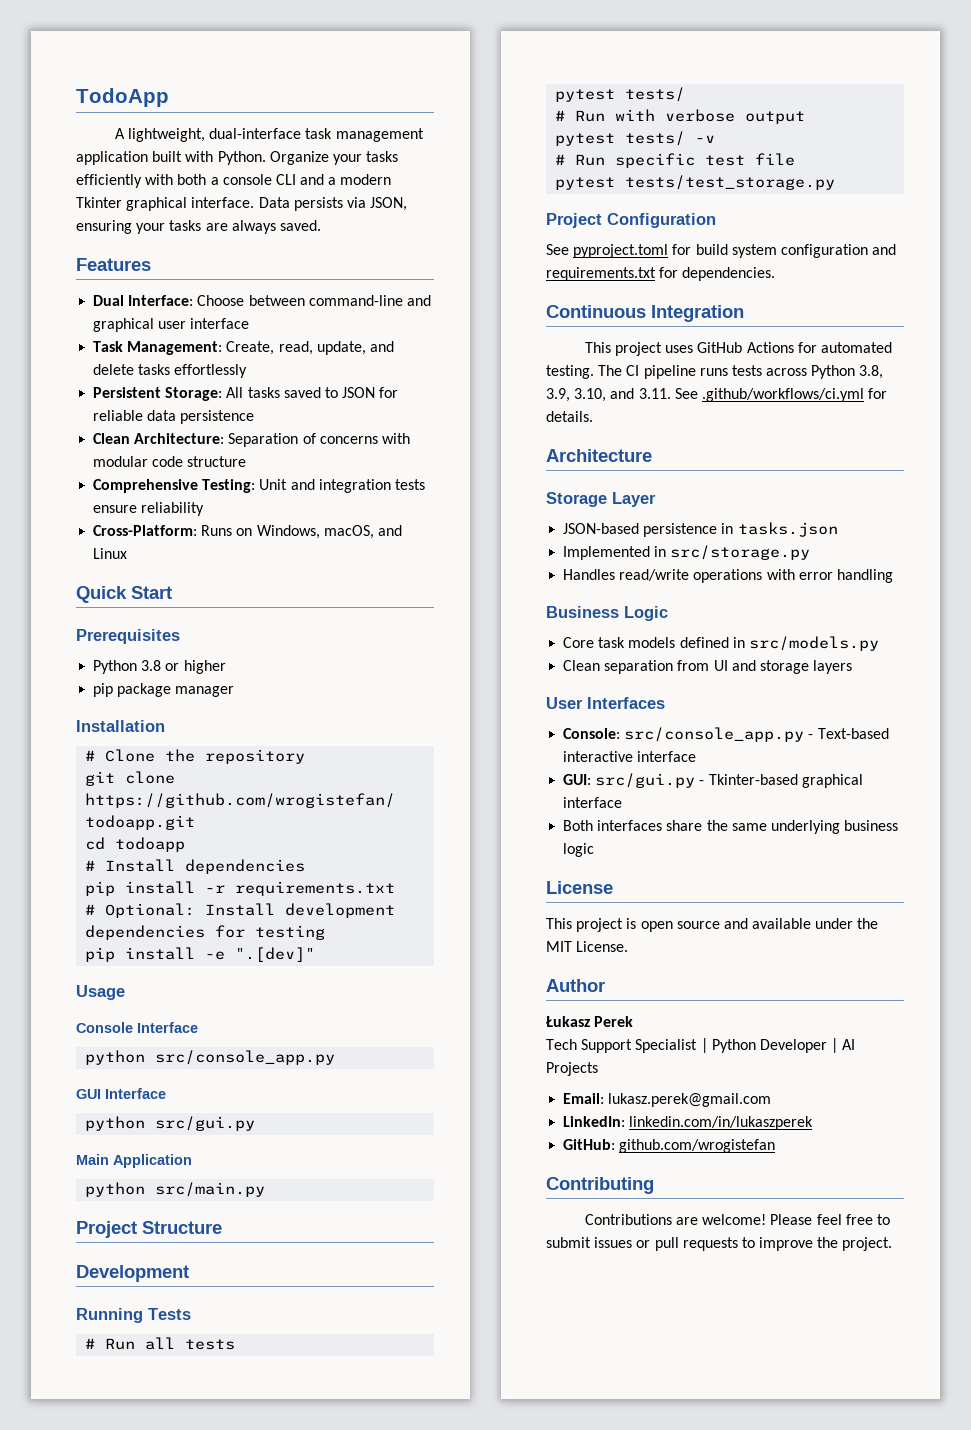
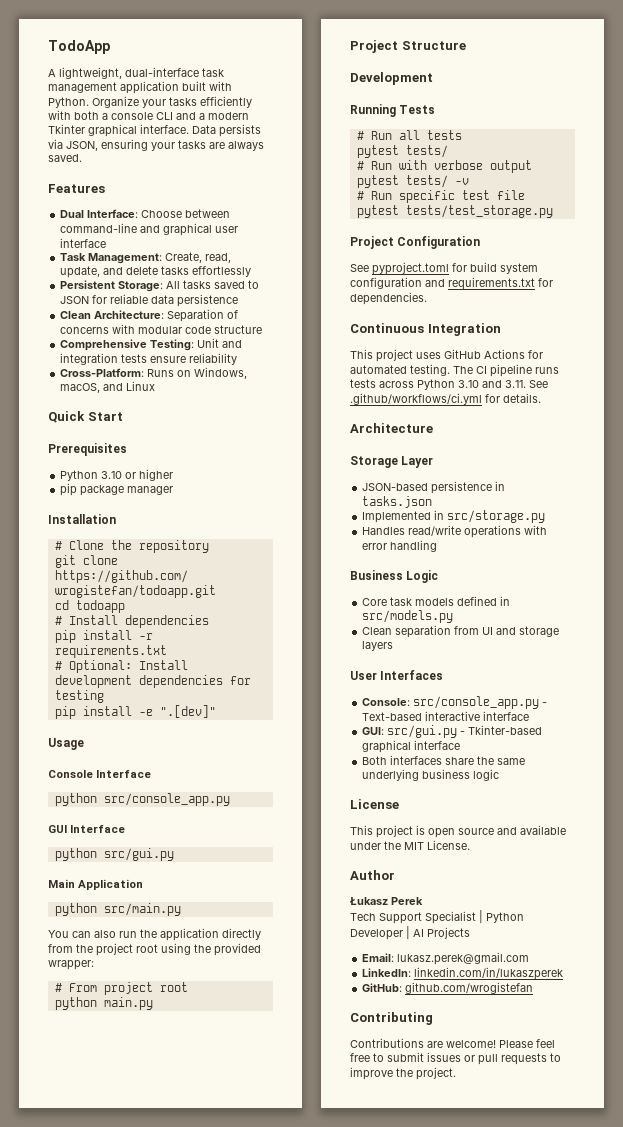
[141,660,162,671] 3.8 -> [101,471,123,479] 3.10
(266, 1189) none -> [48,928,261,941] [48,943,261,956] [48,960,94,970] [54,982,188,995] [54,997,153,1010] // You can also run the application directly from the project root using the provided wrapper: // # From project root // python main.py
[859,365,884,379] [546,388,607,402] 3.8, 3.9, 3.10, -> [458,380,479,388] 3.10

